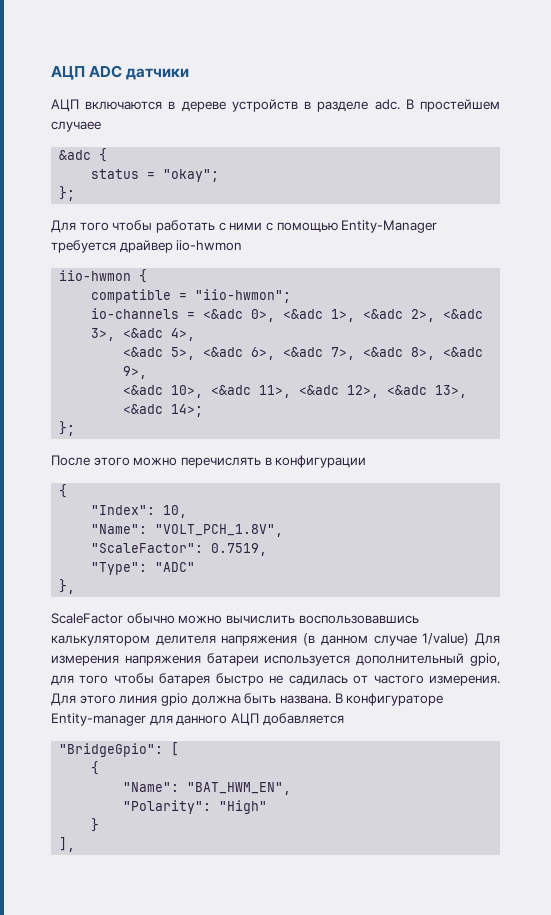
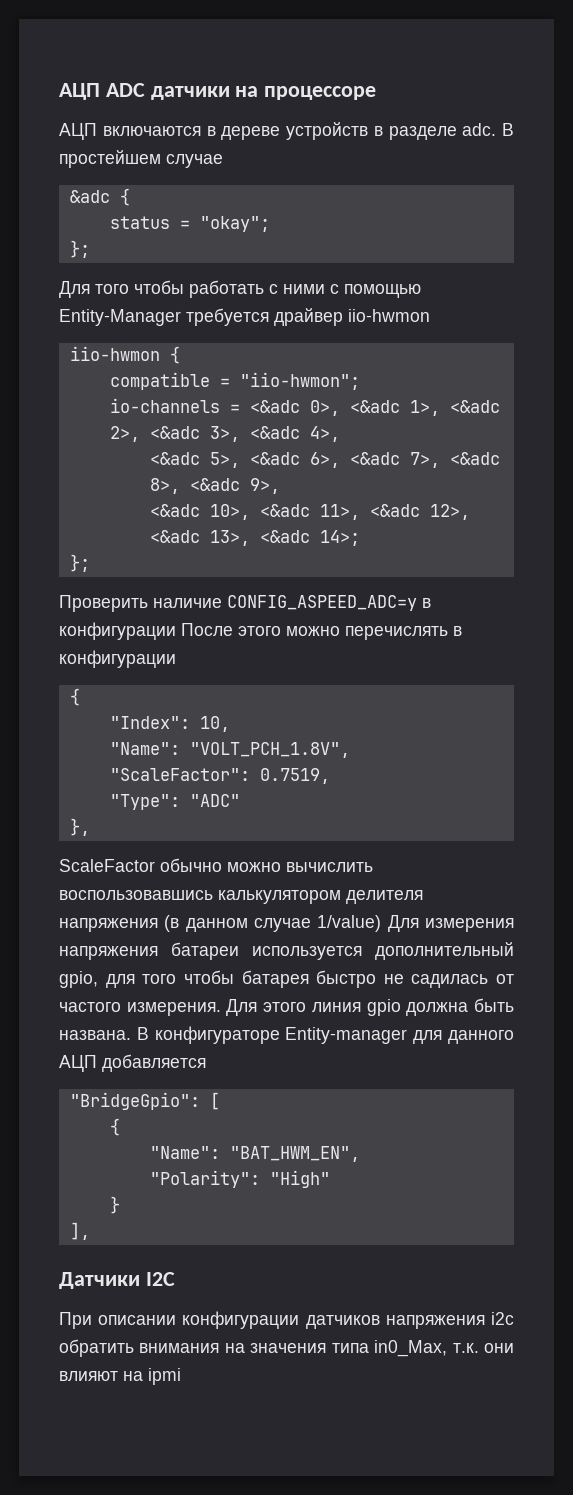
(190, 74) none -> [235,86,377,100] на процессоре
[51,121,101,132] случаее -> [166,154,223,168] случае
(76, 428) none -> [59,595,431,612] [59,622,176,640] Проверить наличие CONFIG_ASPEED_ADC=y в конфигурации
(76, 844) none -> [59,1272,175,1289] [59,1311,514,1329] [59,1339,514,1357] [59,1368,181,1385] // Датчики I2C // При описании конфигурации датчиков напряжения i2c обратить внимания на значения типа in0_Max, т.к. они влияют на ipmi

